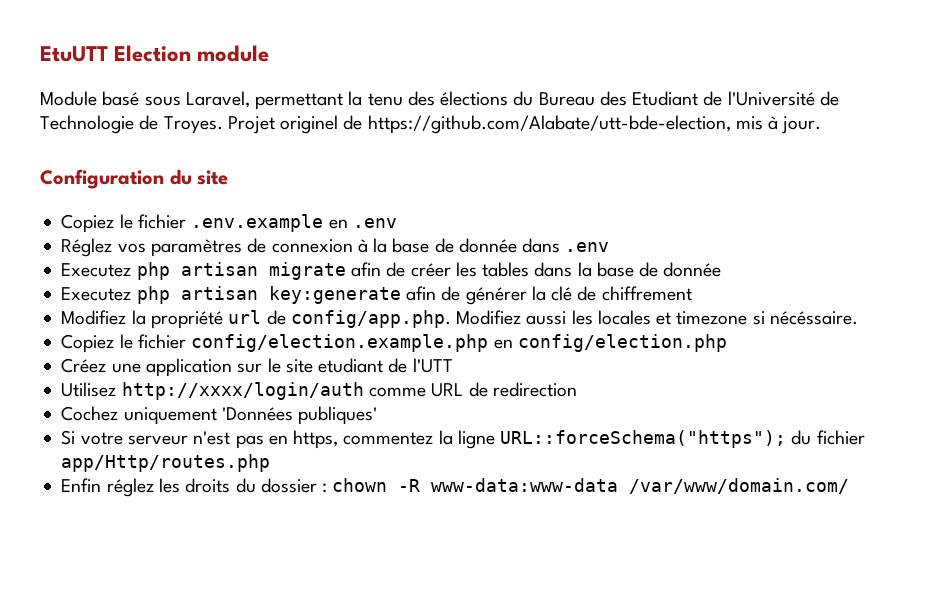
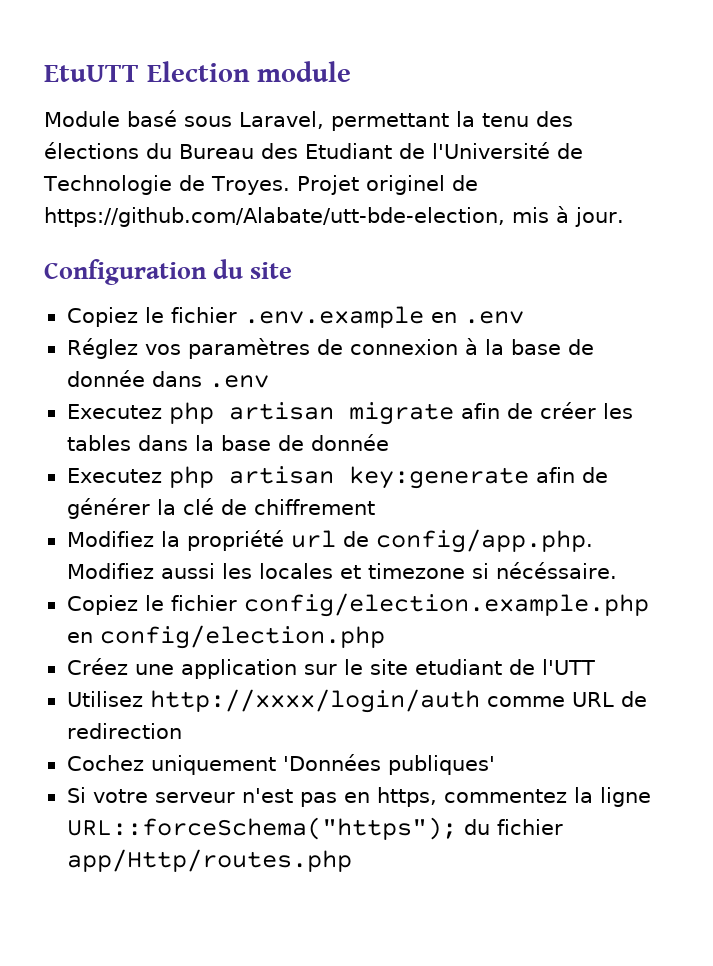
[61,478,850,497] // Enfin réglez les droits du dossier : chown -R www-data:www-data /var/www/domain.com/ -> (352, 860) none

